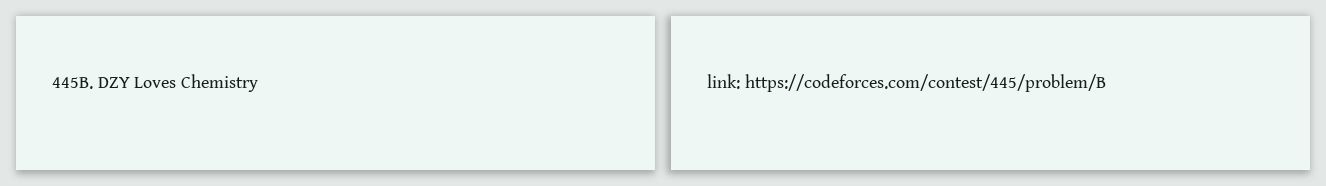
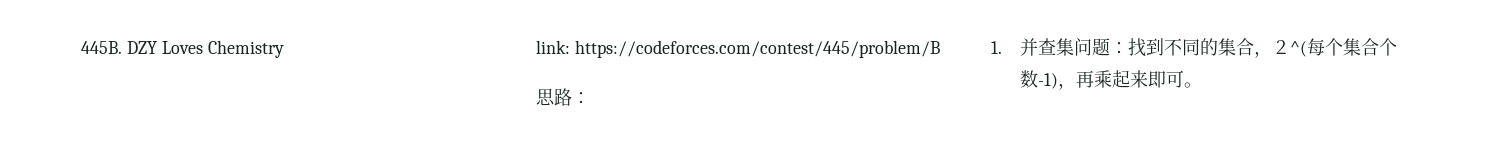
(1106, 83) none -> [536,88,590,106] [991,38,1397,58] [1019,70,1202,90] // 思路： // 1.并查集问题：找到不同的集合，２^(每个集合个数-1)，再乘起来即可。

